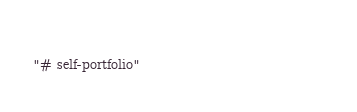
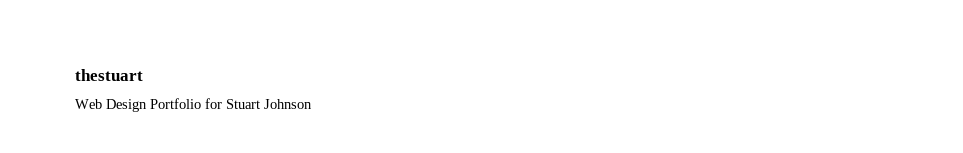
[33,59,140,72] "# self-portfolio" -> [75,69,143,81] [75,98,312,112] thestuart // Web Design Portfolio for Stuart Johnson

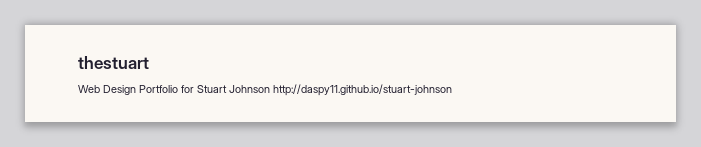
(312, 104) none -> [273,84,452,96] http://daspy11.github.io/stuart-johnson

